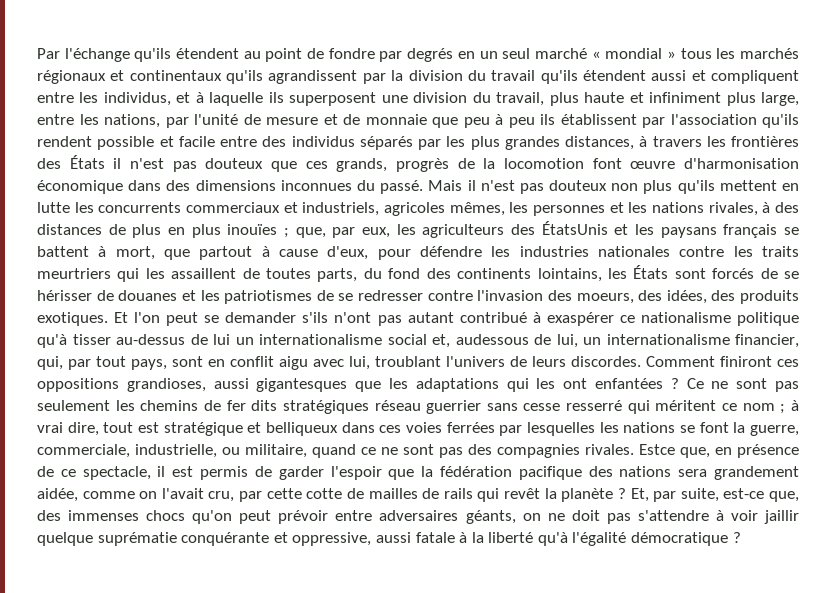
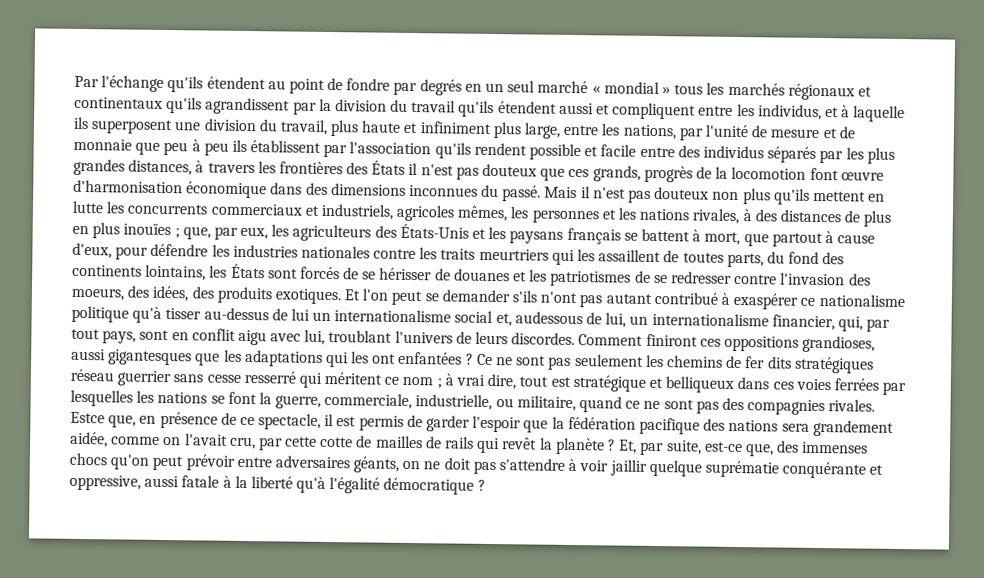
[541,221,608,235] ÉtatsUnis -> [399,223,469,239] États-Unis

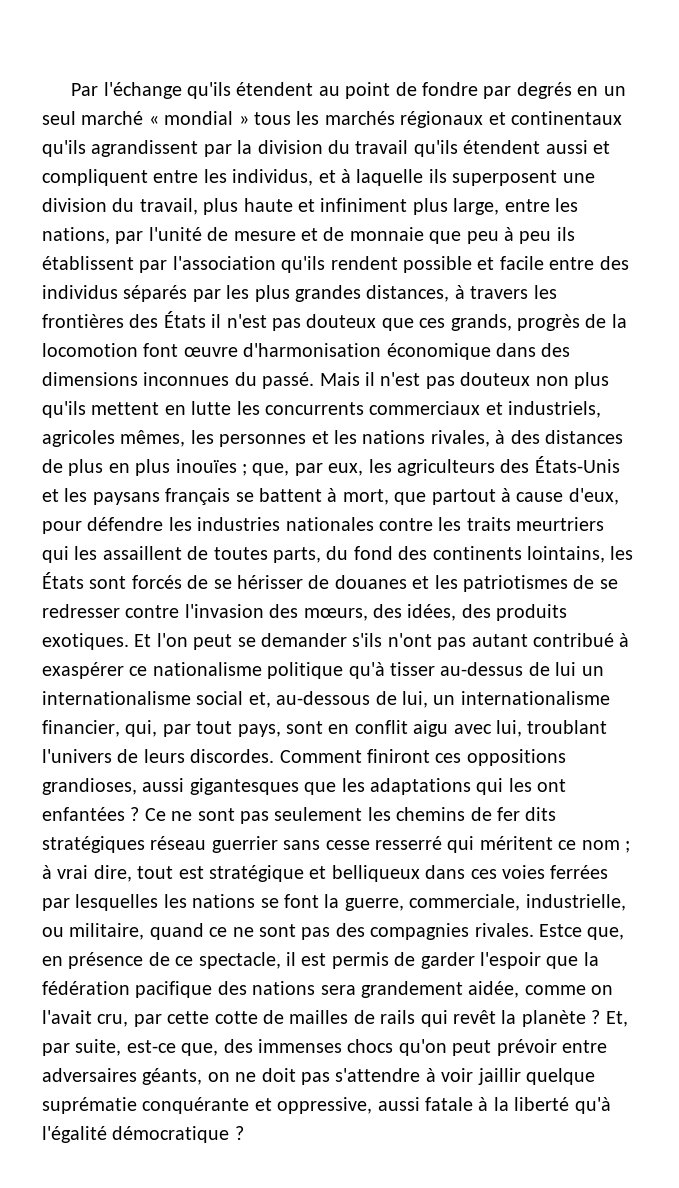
[71,287,124,301] moeurs, -> [303,608,368,621] mœurs,
[514,311,583,325] audessous -> [276,691,371,705] au-dessous

